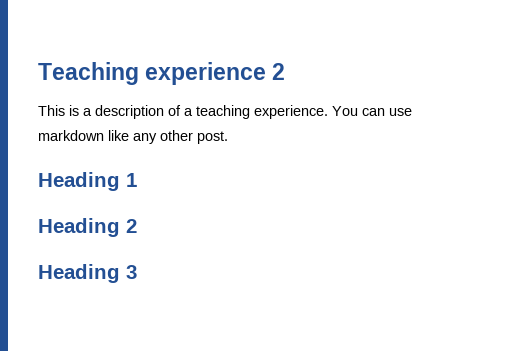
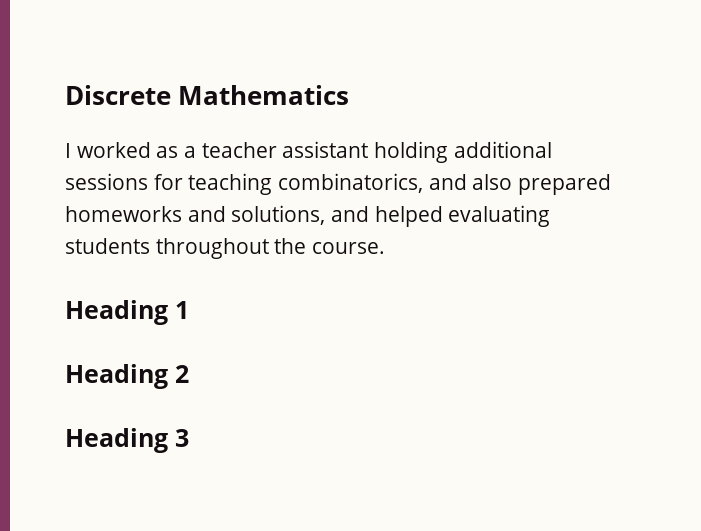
[38,62,286,85] [38,105,412,119] [38,130,228,144] Teaching experience 2 // This is a description of a teaching experience. You can use markdown like any other post. -> [65,85,349,105] [65,141,552,163] [65,173,612,195] [65,205,551,227] [65,238,386,259] Discrete Mathematics // I worked as a teacher assistant holding additional sessions for teaching combinatorics, and also prepared homeworks and solutions, and helped evaluating students throughout the course.

